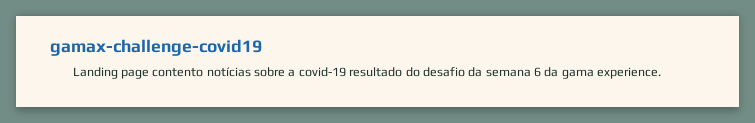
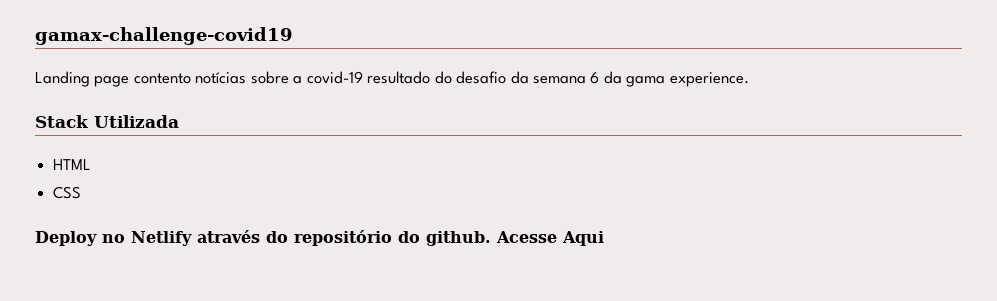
(662, 73) none -> [35,115,179,128] [53,159,92,170] [53,186,82,199] [35,230,604,246] // Stack Utilizada // HTML // CSS // Deploy no Netlify através do repositório do github. Acesse Aqui

